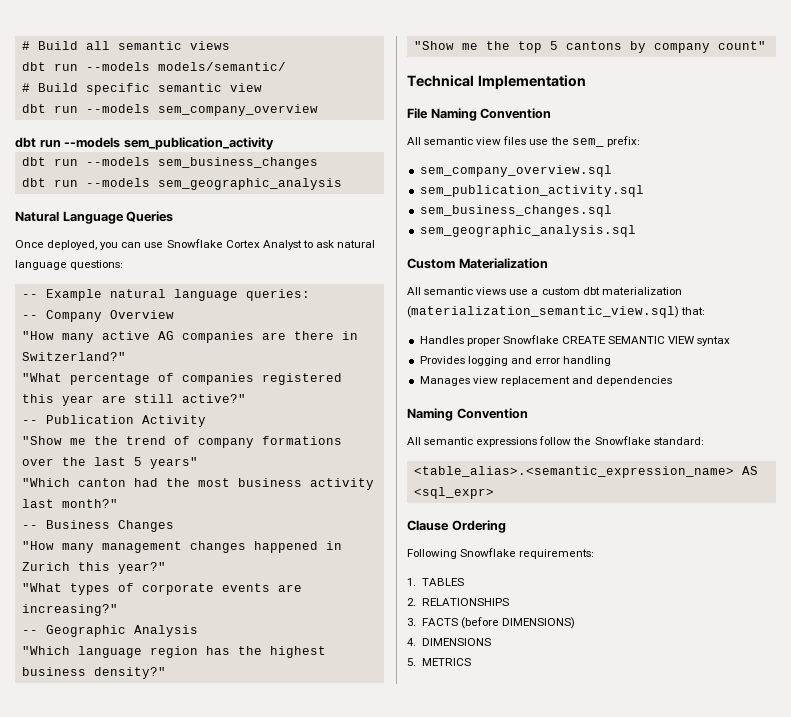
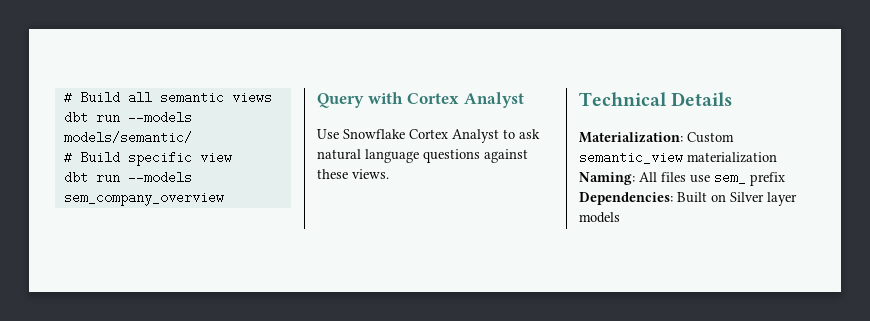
[157,83,222,92] semantic -> (192, 158) none
[15,137,274,150] [21,157,318,169] [21,178,342,190] [15,211,174,224] [15,240,164,250] dbt run --models sem_publication_activity // dbt run --models sem_business_changes // dbt run --models sem_geographic_analysis // Natural Language Queries // Once deployed, you can use -> [317,92,524,108] [317,129,339,139] Query with Cortex Analyst // Use
[70,260,124,270] [21,289,310,301] [21,310,174,322] [21,331,358,343] [21,352,126,361] [21,373,342,385] [21,394,246,406] [21,415,206,427] [21,436,342,448] [21,457,198,469] [21,478,374,490] [21,499,118,508] [21,520,174,532] [21,541,342,553] [21,562,166,574] [21,583,302,595] [21,604,118,616] [21,625,198,637] [21,646,326,658] [21,667,166,679] [413,41,766,53] [407,75,586,89] [407,108,552,121] [407,136,640,147] [419,165,612,177] [419,185,644,197] [419,205,612,217] [419,225,636,237] [407,258,548,269] [407,287,682,295] [407,306,706,318] [419,335,731,346] [419,356,612,366] [419,376,673,386] [407,408,528,421] [407,436,704,447] [413,466,758,478] [413,487,494,499] [407,520,506,533] [407,548,595,559] [407,578,464,586] [407,598,509,606] [407,617,575,629] [407,638,491,646] [407,658,471,666] questions: // -- Example natural language queries: // -- Company Overview // "How many active AG companies are there in Switzerland?" // "What percentage of companies registered this year are still active?" // -- Publication Activity // "Show me the trend of company formations over the last 5 years" // "Which canton had the most business activity last month?" // -- Business Changes // "How many management changes happened in Zurich this year?" // "What types of corporate events are increasing?" // -- Geographic Analysis // "Which language region has the highest business density?" // "Show me the top 5 cantons by company count" // Technical Implementation // File Naming Convention // All semantic view files use the sem_ prefix: // sem_company_overview.sql // sem_publication_activity.sql // sem_business_changes.sql // sem_geographic_analysis.sql // Custom Materialization // All semantic views use a custom dbt materialization (materialization_semantic_view.sql) that: // Handles proper Snowflake CREATE SEMANTIC VIEW syntax // Provides logging and error handling // Manages view replacement and dependencies // Naming Convention // All semantic expressions follow the Snowflake standard: // <table_alias>.<semantic_expression_name> AS <sql_expr> // Clause Ordering // Following Snowflake requirements: // 1. TABLES // 2. RELATIONSHIPS // 3. FACTS (before DIMENSIONS) // 4. DIMENSIONS // 5. METRICS -> [423,149,528,163] [317,169,389,179] [579,92,733,106] [579,132,734,143] [579,151,777,164] [579,171,785,186] [579,192,797,206] [579,212,620,223] questions against these views. // Technical Details // Materialization: Custom semantic_view materialization Naming: All files use sem_ prefix Dependencies: Built on Silver layer models

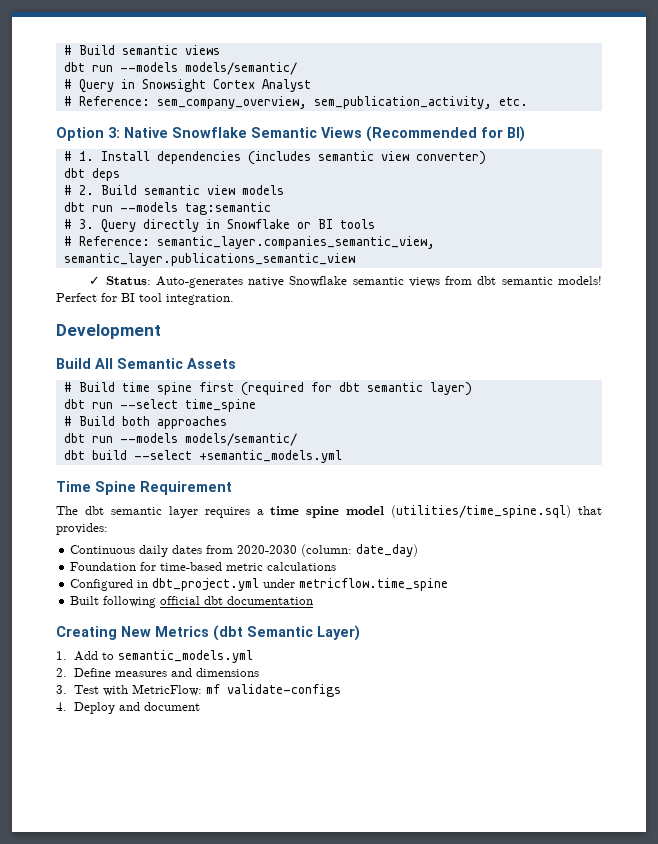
[63,91,152,104] # Build all -> [63,45,115,55] # Build
[79,151,232,166] [63,171,192,184] [63,191,224,206] [317,92,524,108] [317,129,540,143] [317,149,528,163] [317,169,389,179] [579,92,733,106] [579,132,734,143] [579,151,777,164] [579,171,785,186] [579,192,797,206] [579,212,620,223] Build specific view // dbt run --models sem_company_overview // Query with Cortex Analyst // Use Snowflake Cortex Analyst to ask natural language questions against these views. // Technical Details // Materialization: Custom semantic_view materialization Naming: All files use sem_ prefix Dependencies: Built on Silver layer models -> [78,79,311,93] [63,96,528,109] [56,126,525,142] [63,151,486,165] [63,168,120,181] [63,185,284,195] [63,202,271,215] [63,219,375,233] [63,236,435,249] [63,253,355,266] [89,276,603,288] [56,293,234,305] [56,324,161,339] [56,358,236,369] [63,382,472,396] [63,399,256,412] [63,416,227,429] [63,433,297,446] [63,450,342,463] [56,481,232,495] [56,505,602,518] [56,523,108,535] [70,544,419,557] [70,562,337,571] [70,578,449,591] [70,596,314,608] [56,625,360,641] [56,650,253,663] [56,668,259,677] [56,684,341,697] [56,702,200,714] Query in Snowsight Cortex Analyst // # Reference: sem_company_overview, sem_publication_activity, etc. // Option 3: Native Snowflake Semantic Views (Recommended for BI) // # 1. Install dependencies (includes semantic view converter) // dbt deps // # 2. Build semantic view models // dbt run --models tag:semantic // # 3. Query directly in Snowflake or BI tools // # Reference: semantic_layer.companies_semantic_view, semantic_layer.publications_semantic_view // ✓ Status: Auto-generates native Snowflake semantic views from dbt semantic models! Perfect for BI tool integration. // Development // Build All Semantic Assets // # Build time spine first (required for dbt semantic layer) // dbt run --select time_spine // # Build both approaches // dbt run --models models/semantic/ // dbt build --select +semantic_models.yml // Time Spine Requirement // The dbt semantic layer requires a time spine model (utilities/time_spine.sql) that provides: // Continuous daily dates from 2020-2030 (column: date_day) // Foundation for time-based metric calculations // Configured in dbt_project.yml under metricflow.time_spine // Built following official dbt documentation // Creating New Metrics (dbt Semantic Layer) // 1. Add to semantic_models.yml // 2. Define measures and dimensions // 3. Test with MetricFlow: mf validate-configs // 4. Deploy and document

